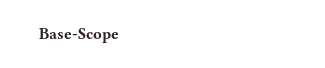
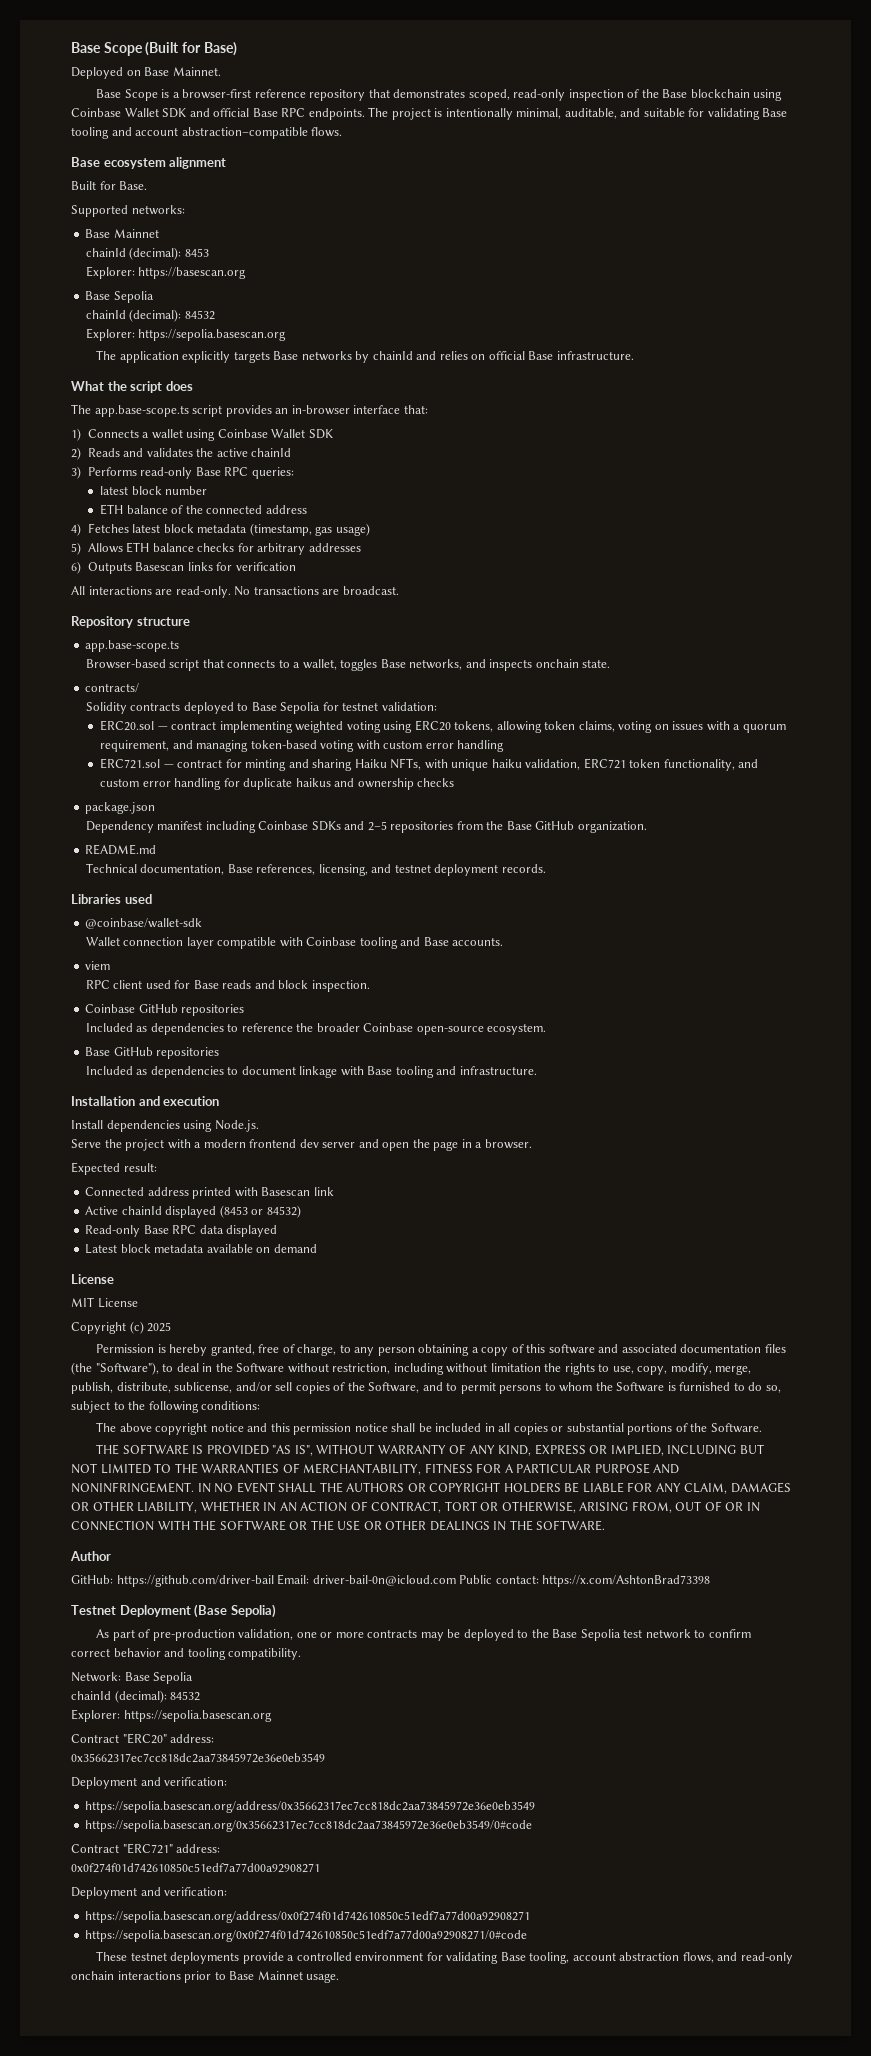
[39,28,119,43] Base-Scope -> [71,42,237,56] [71,67,221,79] [96,89,783,101] [71,107,788,120] [71,127,343,139] [71,157,227,169] [71,181,148,190] [71,205,185,217] [85,229,159,238] [85,247,209,260] [85,266,247,279] [85,291,154,303] [85,309,215,322] [85,328,287,341] [96,350,634,363] [71,381,193,393] [71,404,428,417] [71,428,333,441] [71,447,292,460] [71,466,294,479] [100,486,208,495] [100,504,307,515] [71,523,370,536] [71,542,361,555] [71,561,296,574] [71,586,399,598] [71,616,190,628] [85,640,180,652] [85,659,611,671] [85,683,140,693] [85,702,437,714] [100,720,786,733] [100,740,505,752] [100,758,759,771] [100,778,455,790] [85,802,156,814] [85,821,647,833] [85,844,157,855] [85,863,546,876] [71,894,152,904] [85,918,203,929] [85,937,504,949] [85,961,111,970] [85,980,370,992] [85,1004,245,1016] [85,1023,547,1035] [85,1047,220,1059] [85,1066,537,1078] [71,1096,220,1106] [71,1120,259,1132] [71,1139,532,1151] [71,1162,157,1175] [85,1187,334,1199] [85,1205,301,1218] [85,1225,278,1237] [85,1244,317,1254] [71,1274,114,1284] [71,1297,138,1308] [71,1321,172,1334] [96,1344,786,1356] [71,1362,752,1375] [71,1382,781,1394] [71,1401,261,1413] [96,1422,762,1435] [96,1444,764,1456] [71,1463,680,1475] [71,1482,791,1494] [71,1501,760,1513] [71,1520,606,1531] [70,1551,111,1561] [71,1574,711,1587] [71,1604,276,1618] [96,1629,751,1641] [71,1648,302,1660] [71,1672,194,1684] [71,1690,201,1703] [71,1709,272,1722] [71,1733,215,1744] [71,1753,325,1763] [71,1777,228,1789] [85,1801,536,1813] [85,1820,533,1832] [71,1843,221,1854] [71,1863,320,1873] [71,1887,228,1899] [85,1911,531,1923] [85,1930,528,1942] [96,1951,793,1964] [71,1971,340,1983] Base Scope (Built for Base) // Deployed on Base Mainnet. // Base Scope is a browser-first reference repository that demonstrates scoped, read-only inspection of the Base blockchain using Coinbase Wallet SDK and official Base RPC endpoints. The project is intentionally minimal, auditable, and suitable for validating Base tooling and account abstraction–compatible flows. // Base ecosystem alignment // Built for Base. // Supported networks: // Base Mainnet // chainId (decimal): 8453 // Explorer: https://basescan.org // Base Sepolia // chainId (decimal): 84532 // Explorer: https://sepolia.basescan.org // The application explicitly targets Base networks by chainId and relies on official Base infrastructure. // What the script does // The app.base-scope.ts script provides an in-browser interface that: // 1) Connects a wallet using Coinbase Wallet SDK // 2) Reads and validates the active chainId // 3) Performs read-only Base RPC queries: // latest block number // ETH balance of the connected address // 4) Fetches latest block metadata (timestamp, gas usage) // 5) Allows ETH balance checks for arbitrary addresses // 6) Outputs Basescan links for verification // All interactions are read-only. No transactions are broadcast. // Repository structure // app.base-scope.ts // Browser-based script that connects to a wallet, toggles Base networks, and inspects onchain state. // contracts/ // Solidity contracts deployed to Base Sepolia for testnet validation: // ERC20.sol — contract implementing weighted voting using ERC20 tokens, allowing token claims, voting on issues with a quorum requirement, and managing token-based voting with custom error handling // ERC721.sol — contract for minting and sharing Haiku NFTs, with unique haiku validation, ERC721 token functionality, and custom error handling for duplicate haikus and ownership checks // package.json // Dependency manifest including Coinbase SDKs and 2–5 repositories from the Base GitHub organization. // README.md // Technical documentation, Base references, licensing, and testnet deployment records. // Libraries used // @coinbase/wallet-sdk // Wallet connection layer compatible with Coinbase tooling and Base accounts. // viem // RPC client used for Base reads and block inspection. // Coinbase GitHub repositories // Included as dependencies to reference the broader Coinbase open-source ecosystem. // Base GitHub repositories // Included as dependencies to document linkage with Base tooling and infrastructure. // Installation and execution // Install dependencies using Node.js. // Serve the project with a modern frontend dev server and open the page in a browser. // Expected result: // Connected address printed with Basescan link // Active chainId displayed (8453 or 84532) // Read-only Base RPC data displayed // Latest block metadata available on demand // License // MIT License // Copyright (c) 2025 // Permission is hereby granted, free of charge, to any person obtaining a copy of this software and associated documentation files (the "Software"), to deal in the Software without restriction, including without limitation the rights to use, copy, modify, merge, publish, distribute, sublicense, and/or sell copies of the Software, and to permit persons to whom the Software is furnished to do so, subject to the following conditions: // The above copyright notice and this permission notice shall be included in all copies or substantial portions of the Software. // THE SOFTWARE IS PROVIDED "AS IS", WITHOUT WARRANTY OF ANY KIND, EXPRESS OR IMPLIED, INCLUDING BUT NOT LIMITED TO THE WARRANTIES OF MERCHANTABILITY, FITNESS FOR A PARTICULAR PURPOSE AND NONINFRINGEMENT. IN NO EVENT SHALL THE AUTHORS OR COPYRIGHT HOLDERS BE LIABLE FOR ANY CLAIM, DAMAGES OR OTHER LIABILITY, WHETHER IN AN ACTION OF CONTRACT, TORT OR OTHERWISE, ARISING FROM, OUT OF OR IN CONNECTION WITH THE SOFTWARE OR THE USE OR OTHER DEALINGS IN THE SOFTWARE. // Author // GitHub: https://github.com/driver-bail Email: driver-bail-0n@icloud.com Public contact: https://x.com/AshtonBrad73398 // Testnet Deployment (Base Sepolia) // As part of pre-production validation, one or more contracts may be deployed to the Base Sepolia test network to confirm correct behavior and tooling compatibility. // Network: Base Sepolia // chainId (decimal): 84532 // Explorer: https://sepolia.basescan.org // Contract "ERC20" address: // 0x35662317ec7cc818dc2aa73845972e36e0eb3549 // Deployment and verification: // https://sepolia.basescan.org/address/0x35662317ec7cc818dc2aa73845972e36e0eb3549 // https://sepolia.basescan.org/0x35662317ec7cc818dc2aa73845972e36e0eb3549/0#code // Contract "ERC721" address: // 0x0f274f01d742610850c51edf7a77d00a92908271 // Deployment and verification: // https://sepolia.basescan.org/address/0x0f274f01d742610850c51edf7a77d00a92908271 // https://sepolia.basescan.org/0x0f274f01d742610850c51edf7a77d00a92908271/0#code // These testnet deployments provide a controlled environment for validating Base tooling, account abstraction flows, and read-only onchain interactions prior to Base Mainnet usage.

